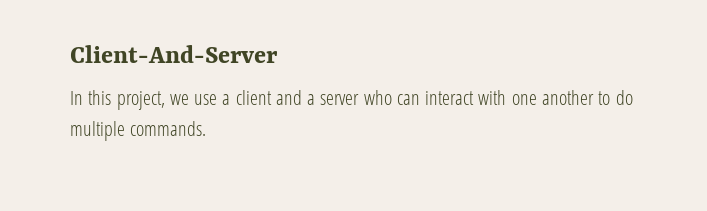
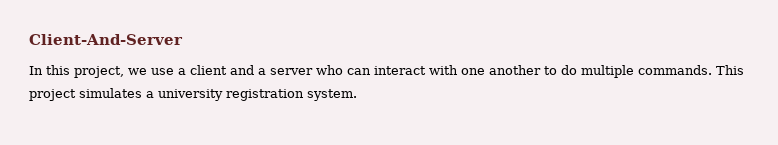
(207, 128) none -> [716,65,744,75] [29,88,357,101] This project simulates a university registration system.

